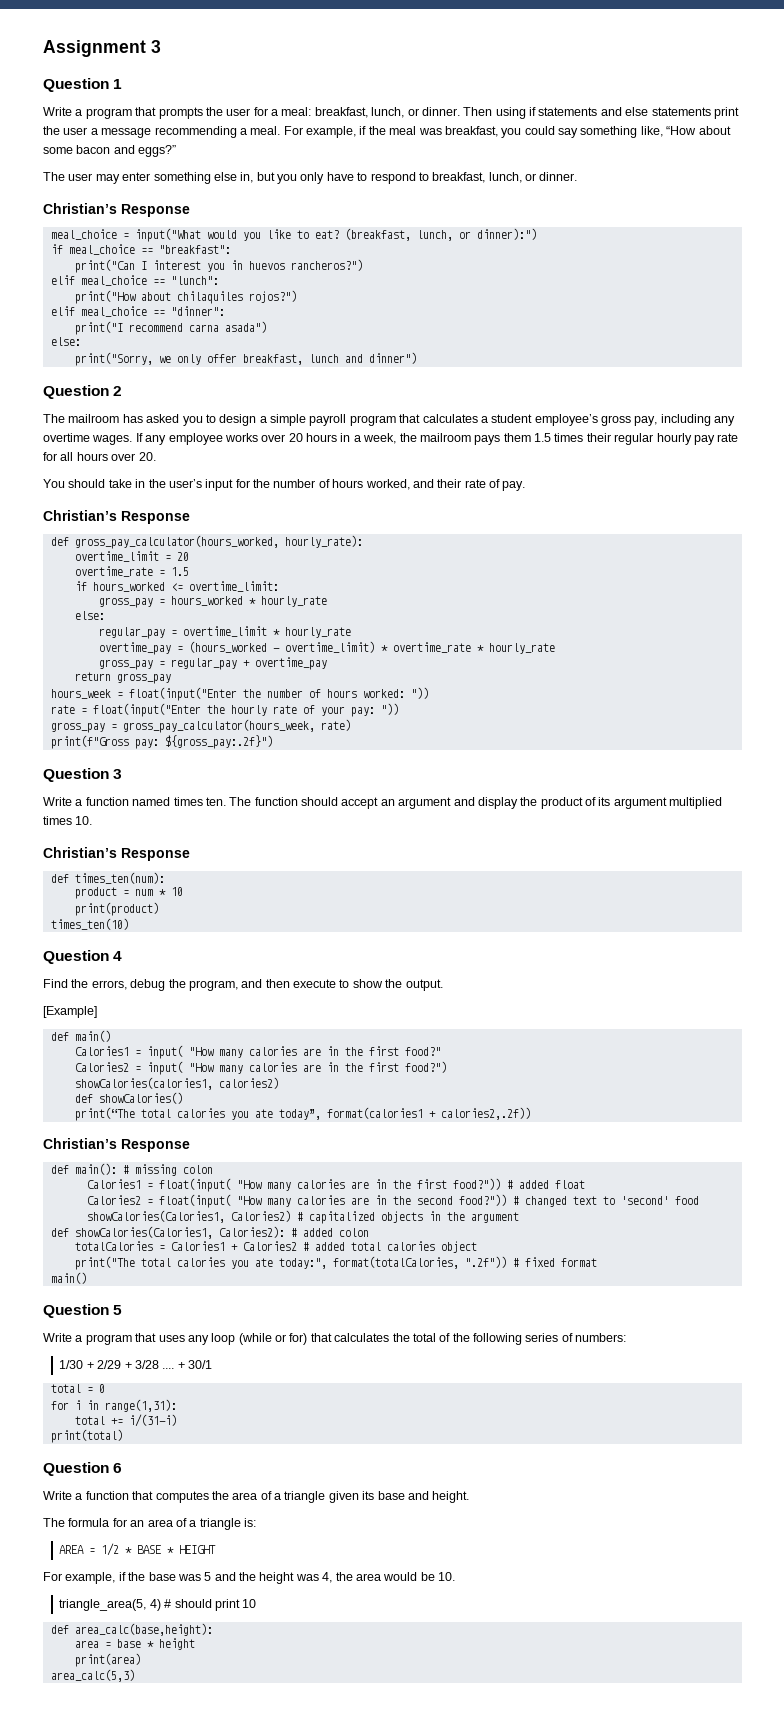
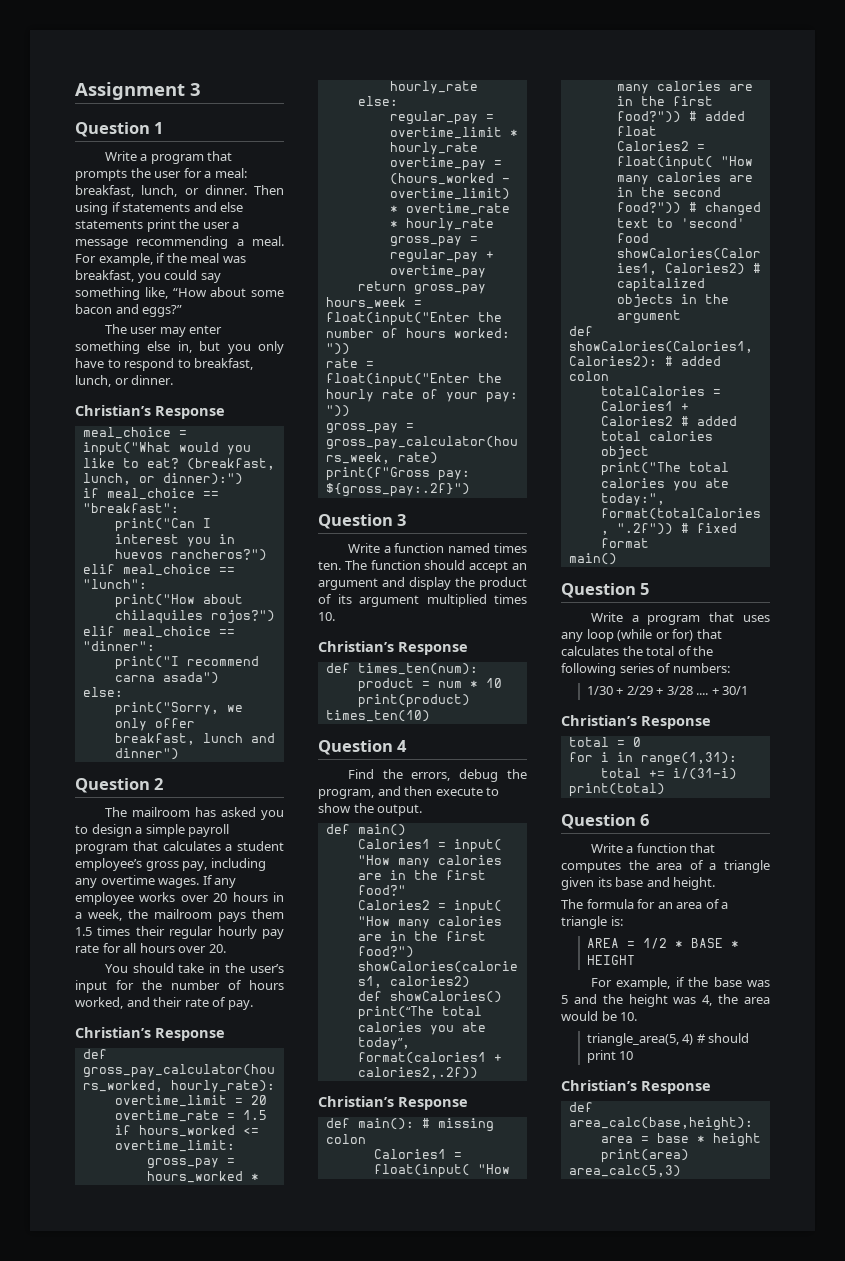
[43,1006,97,1018] // [Example] -> (423, 810) none
(213, 1364) none -> [561,715,711,729] // Christian’s Response
(257, 1603) none -> [561,1080,711,1094] // Christian’s Response

